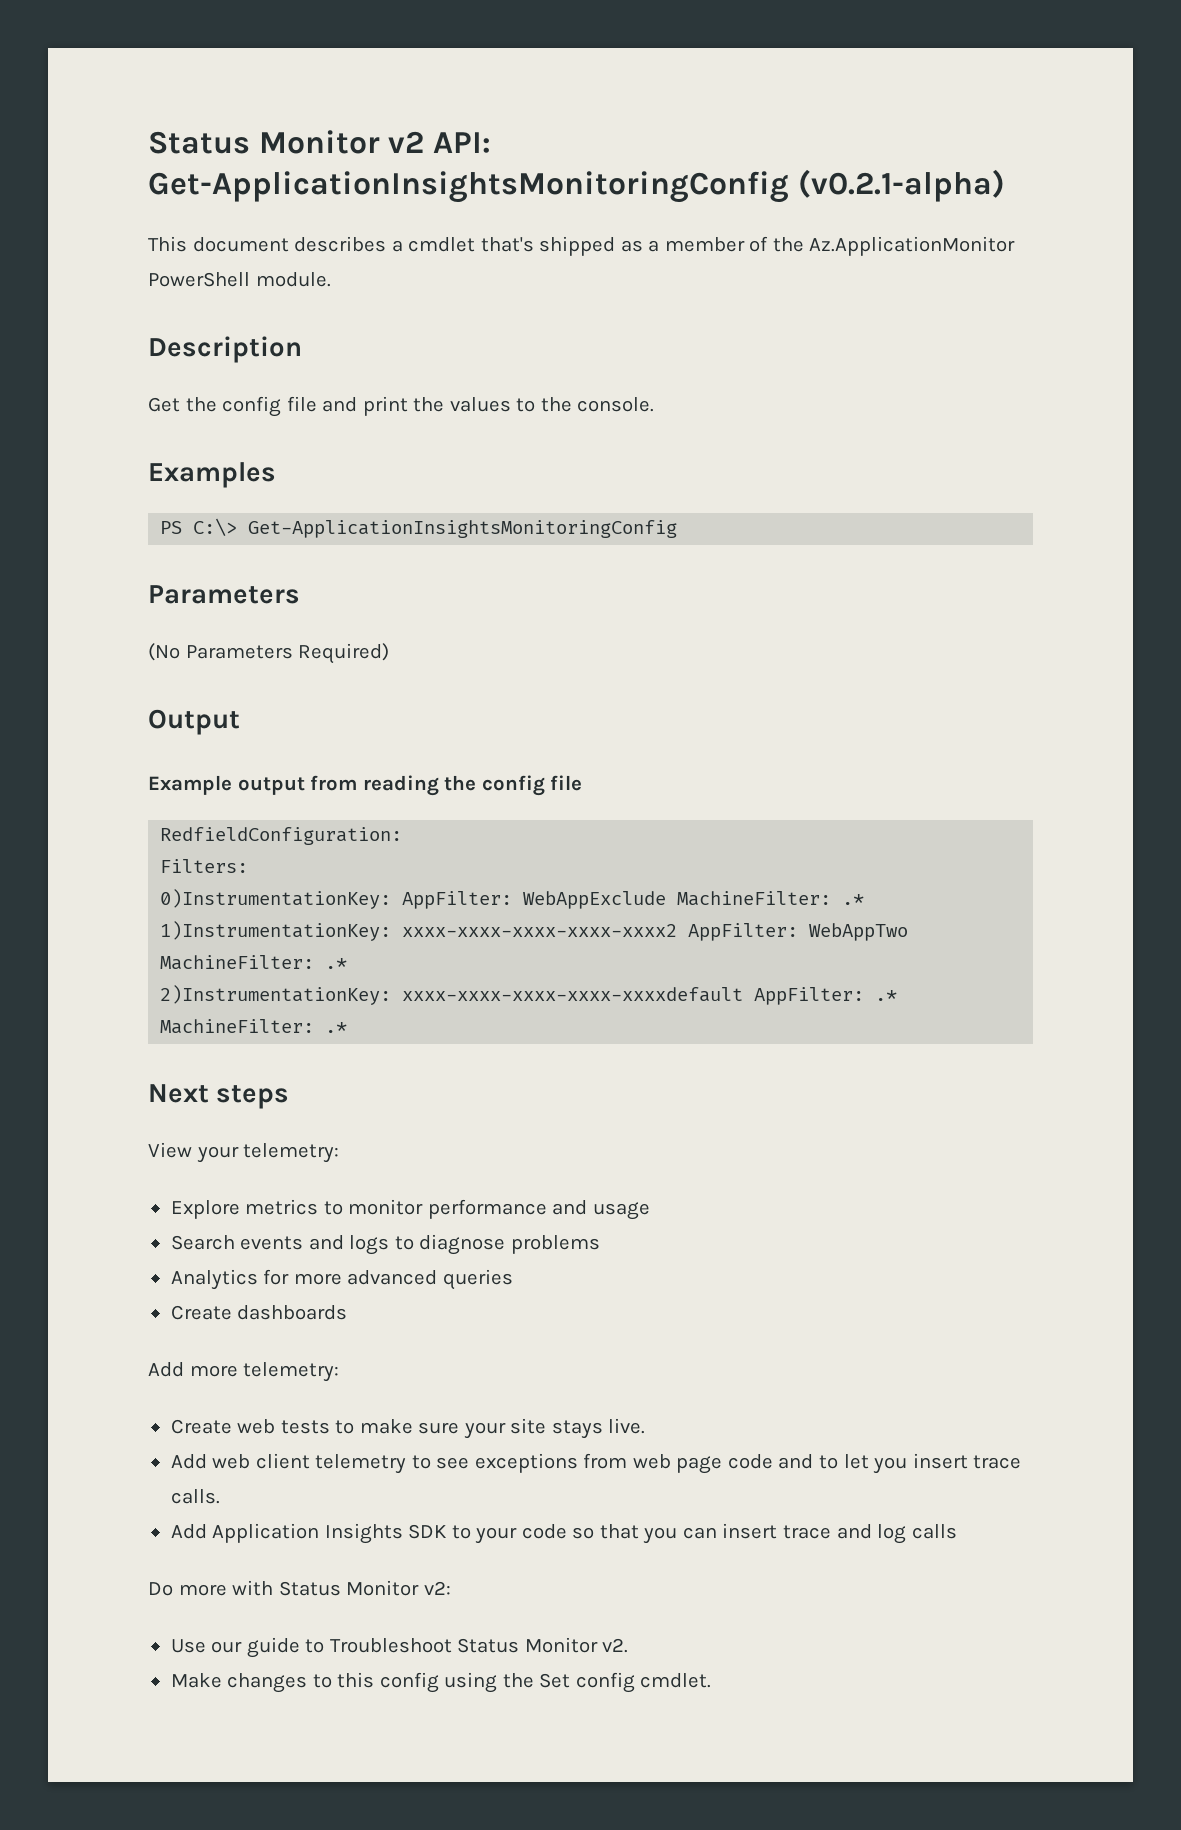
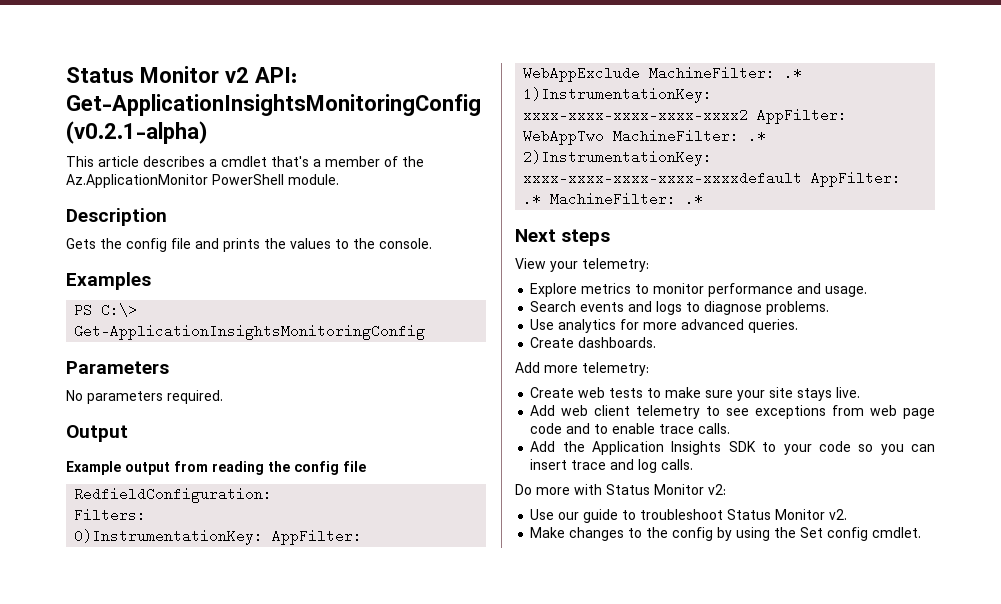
[192,237,289,252] document -> [98,156,139,167] article
[539,236,643,256] shipped as -> (309, 161) none
[148,397,180,412] Get -> [66,238,96,249] Gets
[362,396,408,416] print -> [223,238,260,252] prints
[148,643,390,664] (No Parameters Required) -> [66,390,223,404] No parameters required.
[592,1202,650,1220] usage -> [825,286,868,297] usage.
[510,1235,600,1254] [170,1269,258,1290] problems // Analytics -> [766,301,830,315] [530,319,617,333] problems. // Use analytics
[442,1269,513,1290] [170,1305,348,1320] queries // Create dashboards -> [748,319,799,333] [530,337,657,348] queries. // Create dashboards.
[843,1453,968,1474] let you insert -> [612,423,656,434] enable
(207, 1531) none -> [562,441,585,452] the
[599,1524,639,1539] that -> (874, 448) none
[911,1524,957,1539] calls -> [661,459,694,470] calls.
[329,1638,452,1653] Troubleshoot -> [640,509,724,520] troubleshoot
[337,1672,439,1693] this config -> [646,527,733,541] the config by

